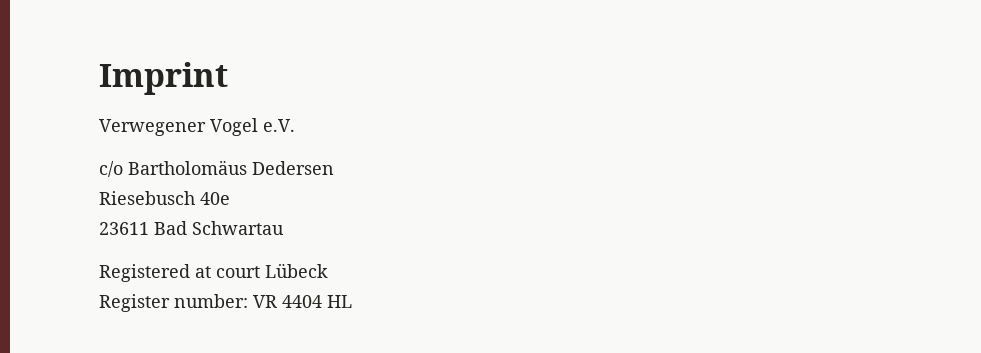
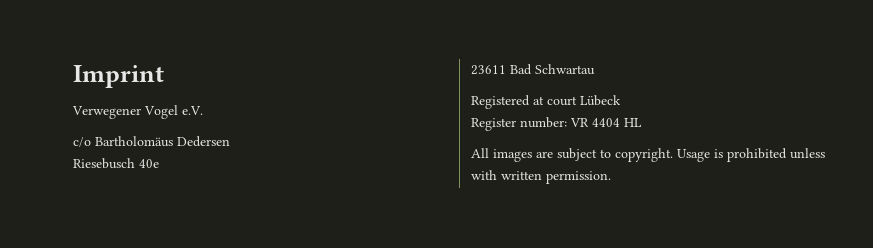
(352, 301) none -> [471,148,825,162] [471,170,611,184] // All images are subject to copyright. Usage is prohibited unless with written permission.

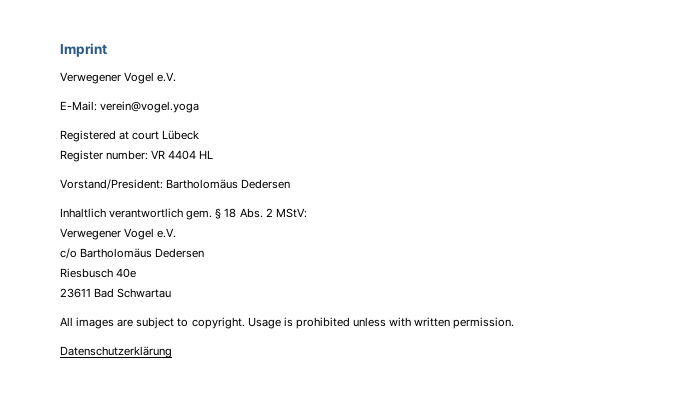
[73,136,230,147] [73,158,159,169] [471,64,595,75] c/o Bartholomäus Dedersen // Riesebusch 40e // 23611 Bad Schwartau -> [60,101,200,113] E-Mail: verein@vogel.yoga
(642, 122) none -> [60,179,291,190] [60,208,307,220] [60,228,177,240] [60,248,205,259] [60,268,137,278] [60,288,172,298] // Vorstand/President: Bartholomäus Dedersen // Inhaltlich verantwortlich gem. § 18 Abs. 2 MStV: // Verwegener Vogel e.V. // c/o Bartholomäus Dedersen // Riesbusch 40e // 23611 Bad Schwartau
(611, 177) none -> [60,346,172,358] // Datenschutzerklärung

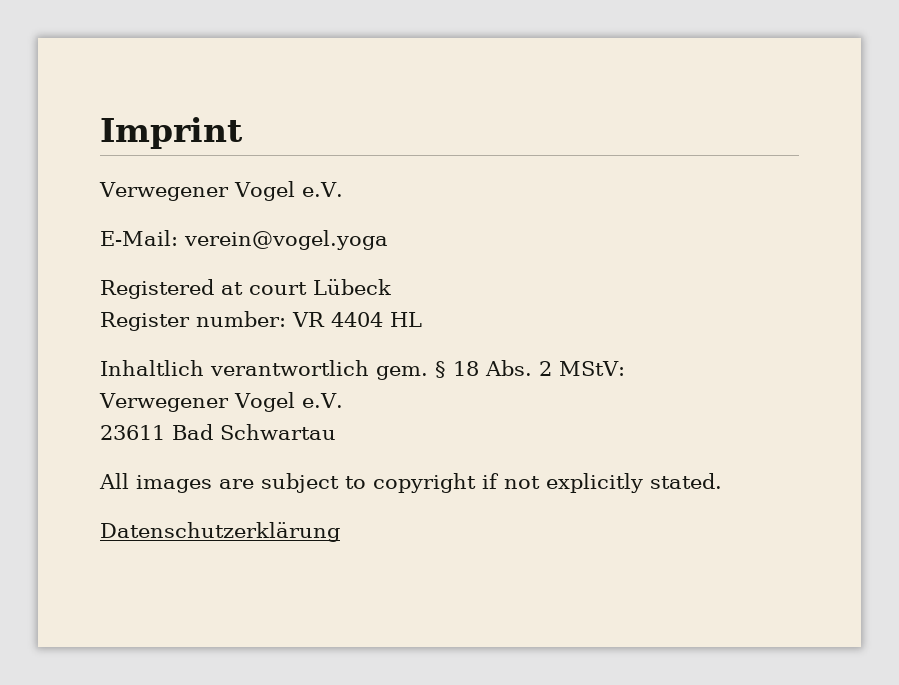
[60,179,291,190] // Vorstand/President: Bartholomäus Dedersen -> (422, 319) none
[60,248,205,259] [60,268,137,278] // c/o Bartholomäus Dedersen // Riesbusch 40e -> (343, 400) none
[191,317,515,329] copyright. Usage is prohibited unless with written permission. -> [373,473,722,493] copyright if not explicitly stated.

